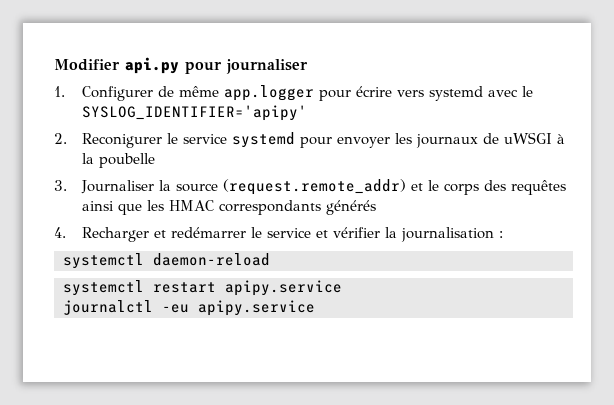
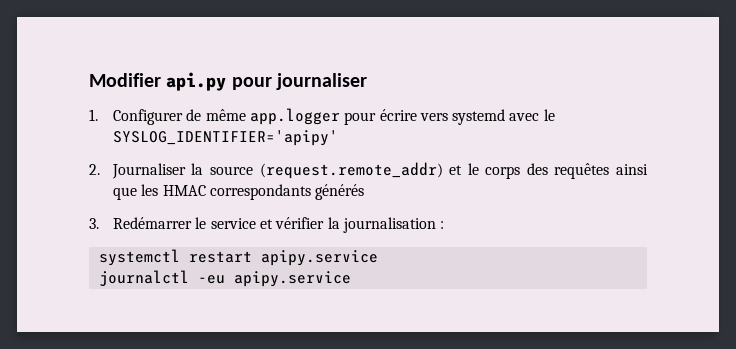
[81,132,565,148] [81,153,155,168] [54,180,67,191] Reconigurer le service systemd pour envoyer les journaux de uWSGI à la poubelle // 3. -> (100, 169) none
[54,227,246,242] 4. Recharger et redémarrer -> [89,217,192,229] 3. Redémarrer
[63,253,270,269] // systemctl daemon-reload -> (445, 225) none

